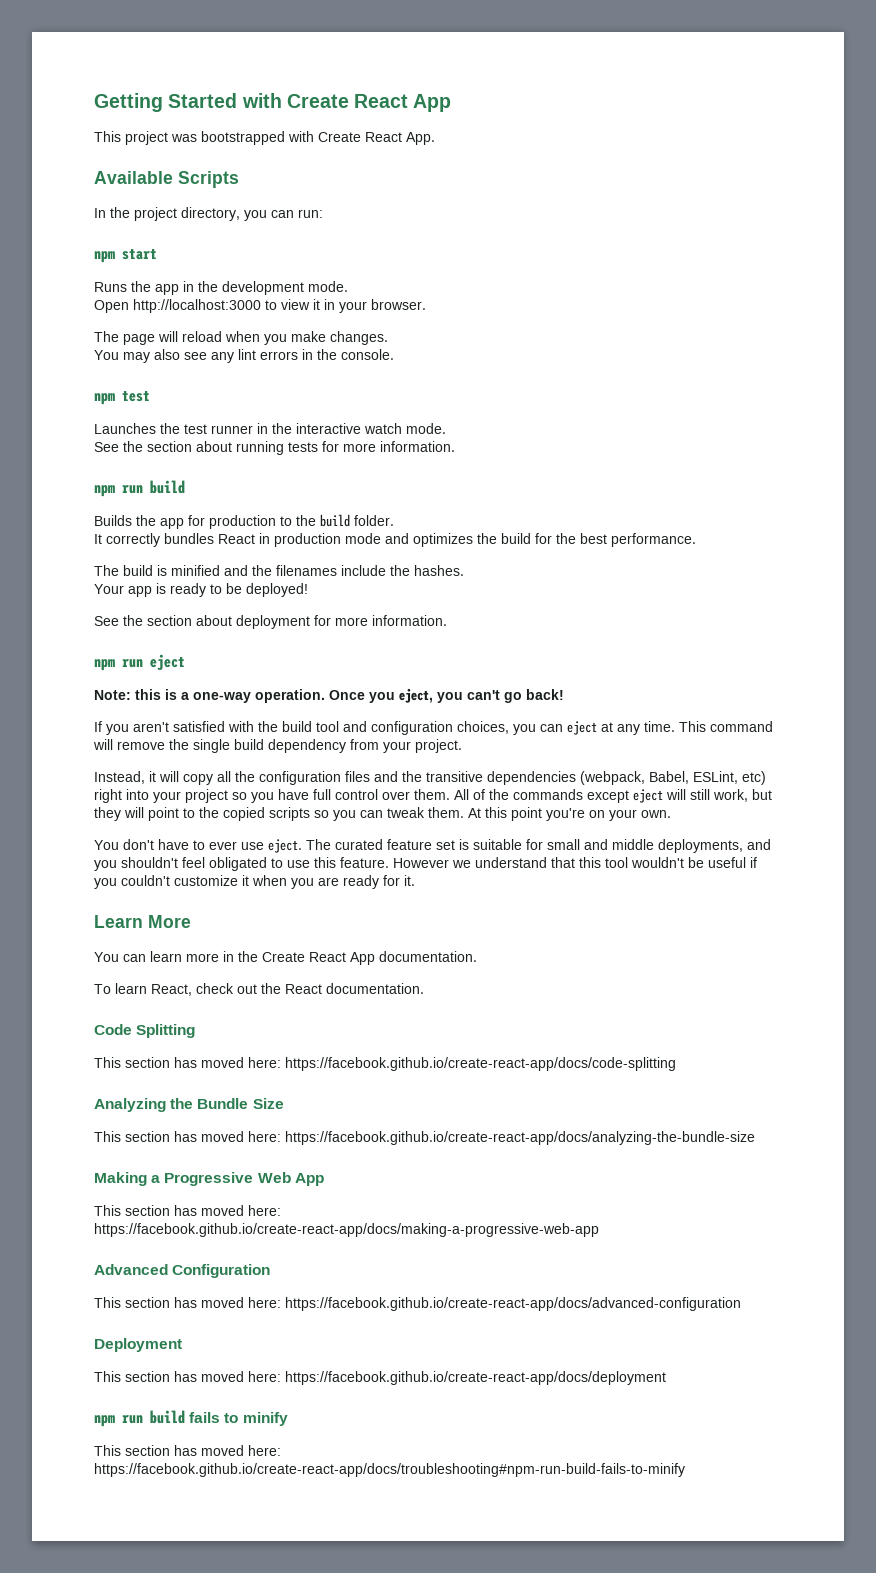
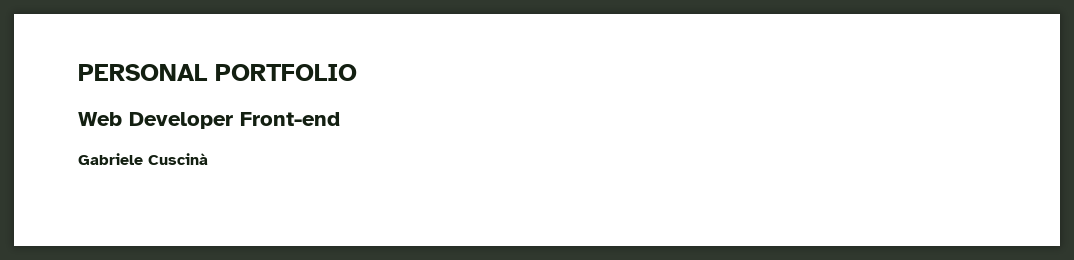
[94,93,452,112] [94,131,435,145] [94,171,239,188] [94,207,323,221] [94,249,157,263] [94,281,348,295] [94,299,426,313] [94,331,388,345] [94,349,394,363] [94,391,150,405] [94,423,446,434] [94,441,455,455] [94,480,185,497] [94,514,394,529] [94,533,696,547] [94,565,464,576] [94,583,308,597] [94,615,447,629] [94,654,185,671] [94,688,564,703] [94,721,773,735] [93,739,462,753] [94,771,766,785] [94,789,772,803] [94,807,671,821] [94,839,771,853] [94,857,757,871] [94,875,415,889] [94,915,191,928] [94,951,477,965] [94,983,424,996] [94,1024,196,1038] [94,1057,676,1071] [94,1098,284,1112] [94,1131,755,1145] [94,1172,324,1186] [94,1205,281,1216] [94,1223,599,1237] [94,1264,271,1278] [94,1297,741,1311] [94,1338,182,1352] [94,1371,666,1385] [94,1410,288,1427] [94,1445,281,1456] [94,1463,685,1477] Getting Started with Create React App // This project was bootstrapped with Create React App. // Available Scripts // In the project directory, you can run: // npm start // Runs the app in the development mode. // Open http://localhost:3000 to view it in your browser. // The page will reload when you make changes. // You may also see any lint errors in the console. // npm test // Launches the test runner in the interactive watch mode. // See the section about running tests for more information. // npm run build // Builds the app for production to the build folder. // It correctly bundles React in production mode and optimizes the build for the best performance. // The build is minified and the filenames include the hashes. // Your app is ready to be deployed! // See the section about deployment for more information. // npm run eject // Note: this is a one-way operation. Once you eject, you can't go back! // If you aren't satisfied with the build tool and configuration choices, you can eject at any time. This command will remove the single build dependency from your project. // Instead, it will copy all the configuration files and the transitive dependencies (webpack, Babel, ESLint, etc) right into your project so you have full control over them. All of the commands except eject will still work, but they will point to the copied scripts so you can tweak them. At this point you're on your own. // You don't have to ever use eject. The curated feature set is suitable for small and middle deployments, and you shouldn't feel obligated to use this feature. However we understand that this tool wouldn't be useful if you couldn't customize it when you are ready for it. // Learn More // You can learn more in the Create React App documentation. // To learn React, check out the React documentation. // Code Splitting // This section has moved here: https://facebook.github.io/create-react-app/docs/code-splitting // Analyzing the Bundle Size // This section has moved here: https://facebook.github.io/create-react-app/docs/analyzing-the-bundle-size // Making a Progressive Web App // This section has moved here: https://facebook.github.io/create-react-app/docs/making-a-progressive-web-app // Advanced Configuration // This section has moved here: https://facebook.github.io/create-react-app/docs/advanced-configuration // Deployment // This section has moved here: https://facebook.github.io/create-react-app/docs/deployment // npm run build fails to minify // This section has moved here: https://facebook.github.io/create-react-app/docs/troubleshooting#npm-run-build-fails-to-minify -> [78,64,357,81] [78,112,340,129] [78,153,208,165] PERSONAL PORTFOLIO // Web Developer Front-end // Gabriele Cuscinà

